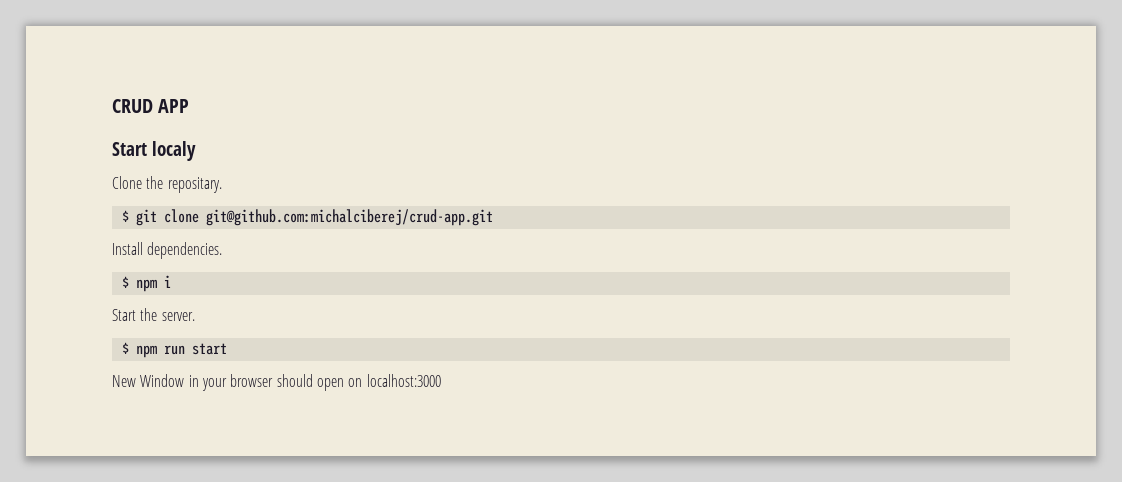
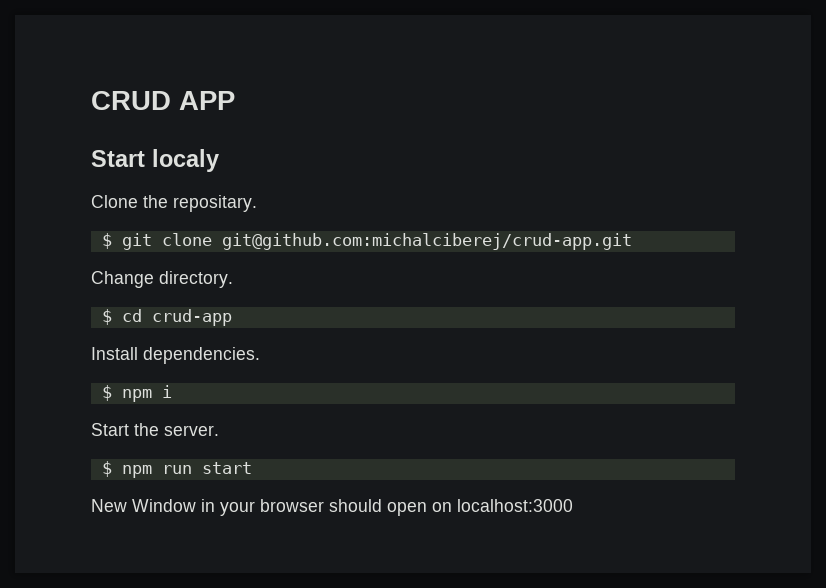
(493, 217) none -> [91,271,233,288] [101,309,232,326] // Change directory. // $ cd crud-app

